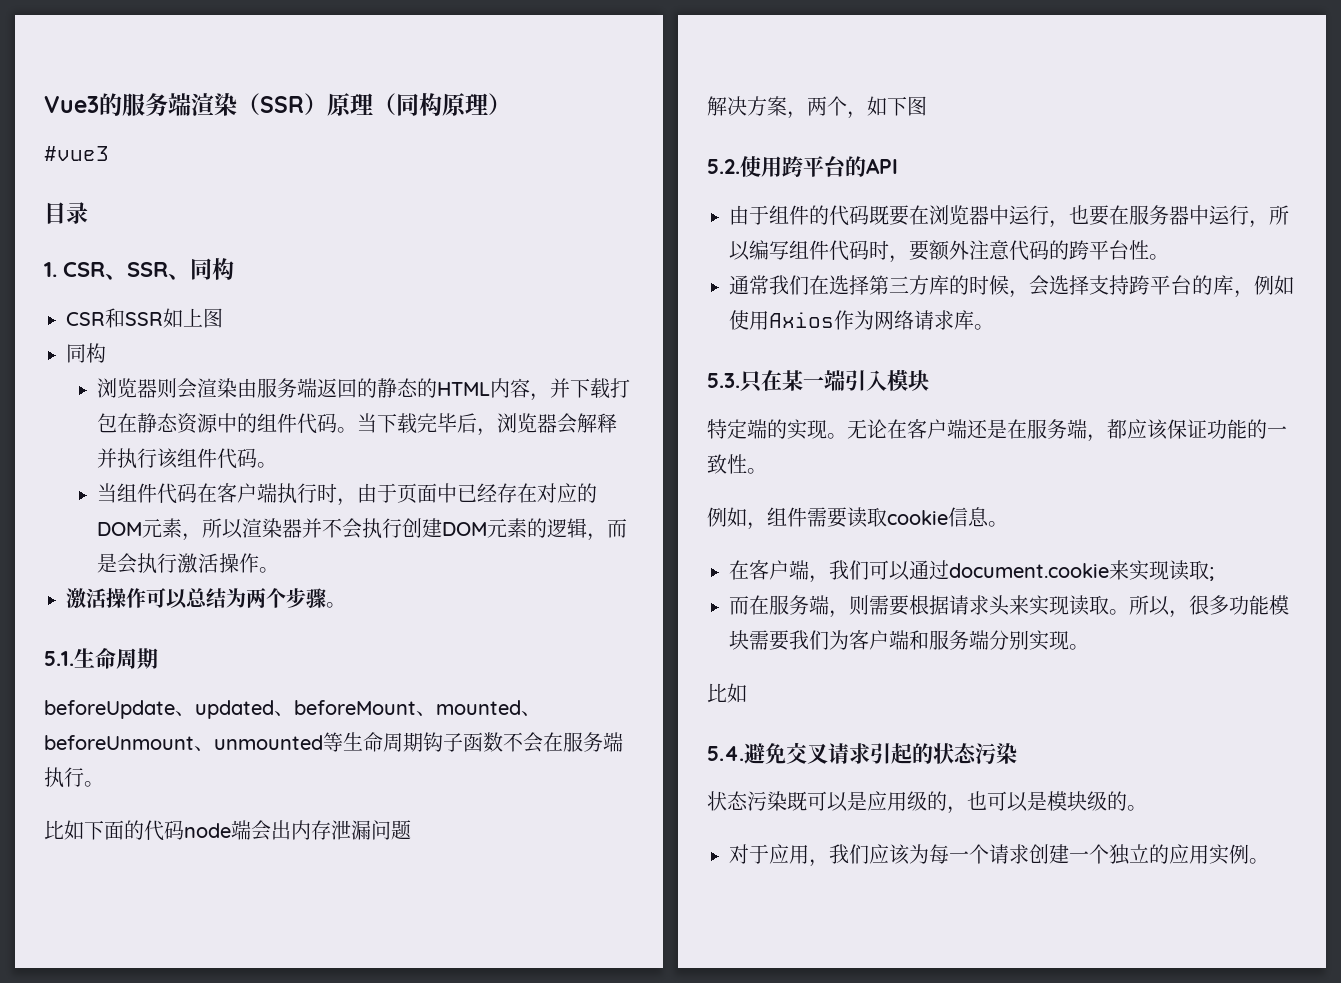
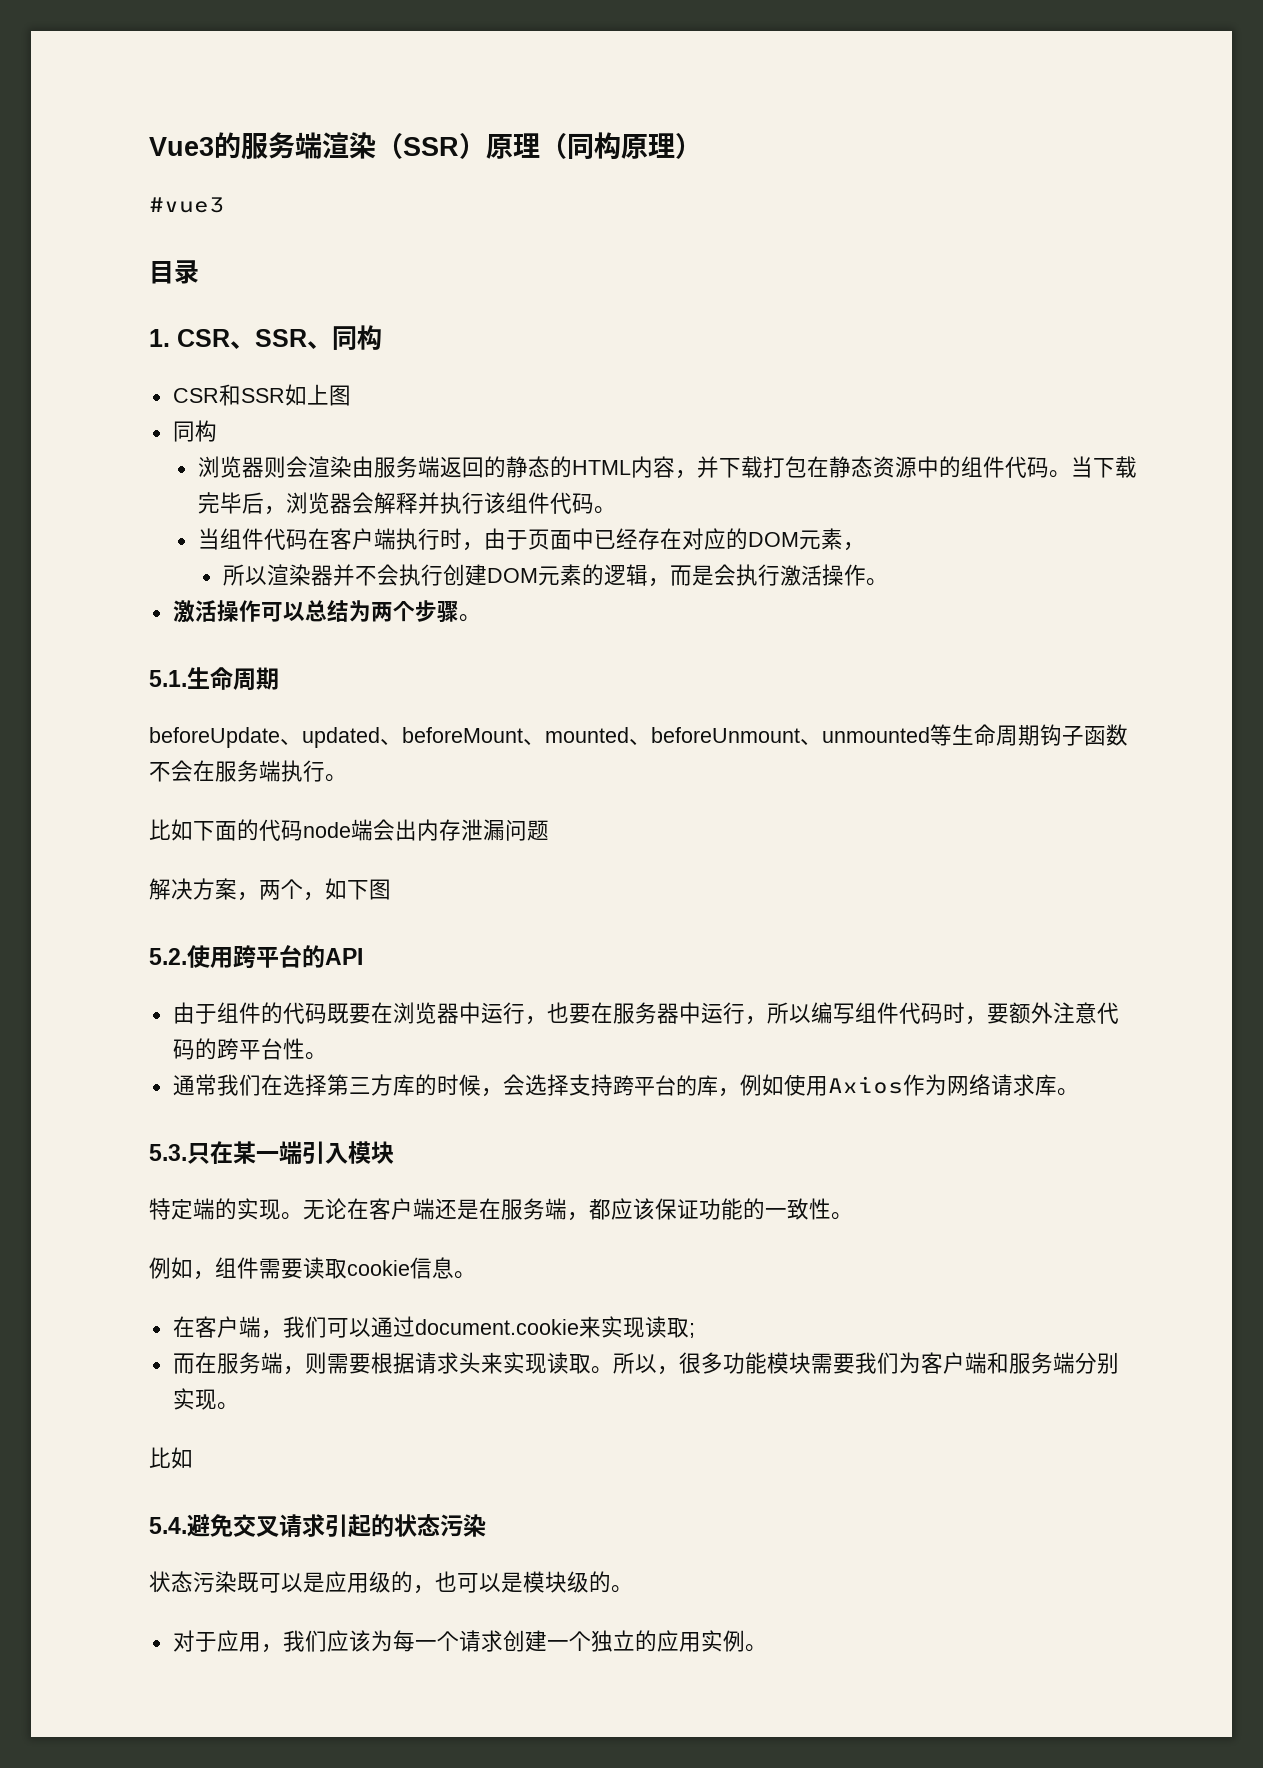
(203, 537) none -> (865, 546) //

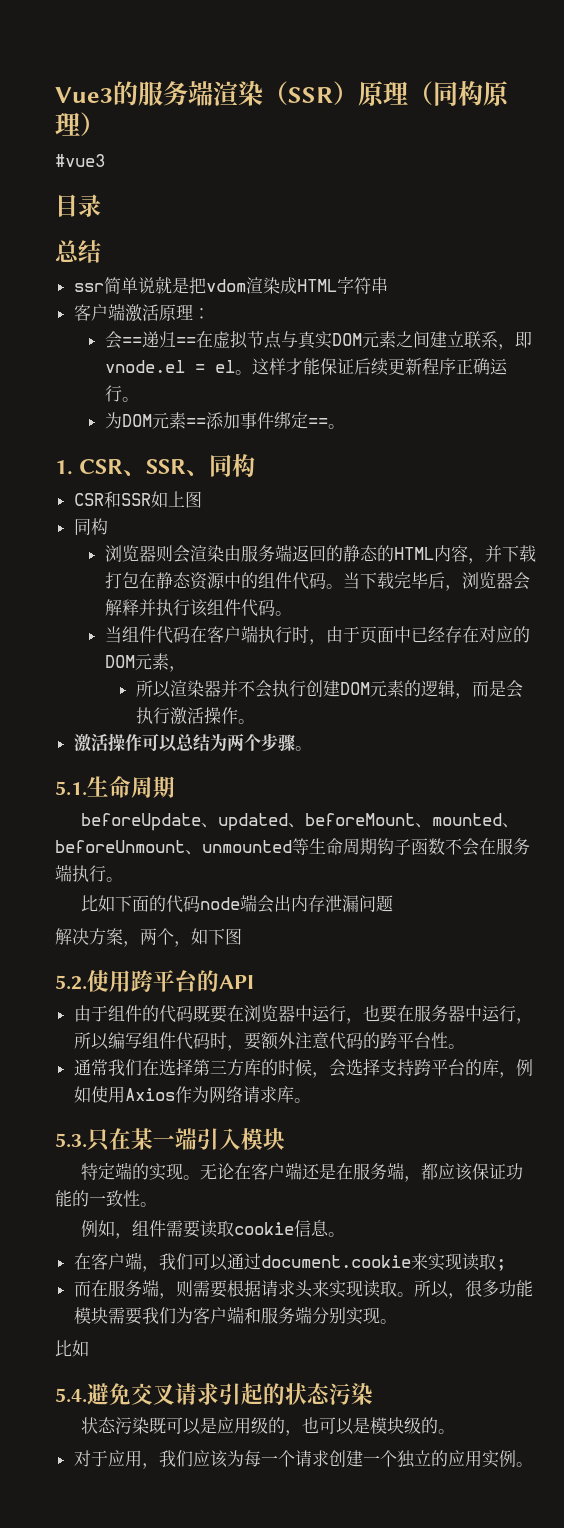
(199, 272) none -> [55,240,101,263] [73,276,388,294] [73,303,210,322] [104,330,532,350] [104,358,508,376] [104,385,139,402] [104,411,345,429] // 总结 // ssr简单说就是把vdom渲染成HTML字符串 // 客户端激活原理： // 会==递归==在虚拟节点与真实DOM元素之间建立联系，即vnode.el = el。这样才能保证后续更新程序正确运行。 // 为DOM元素==添加事件绑定==。

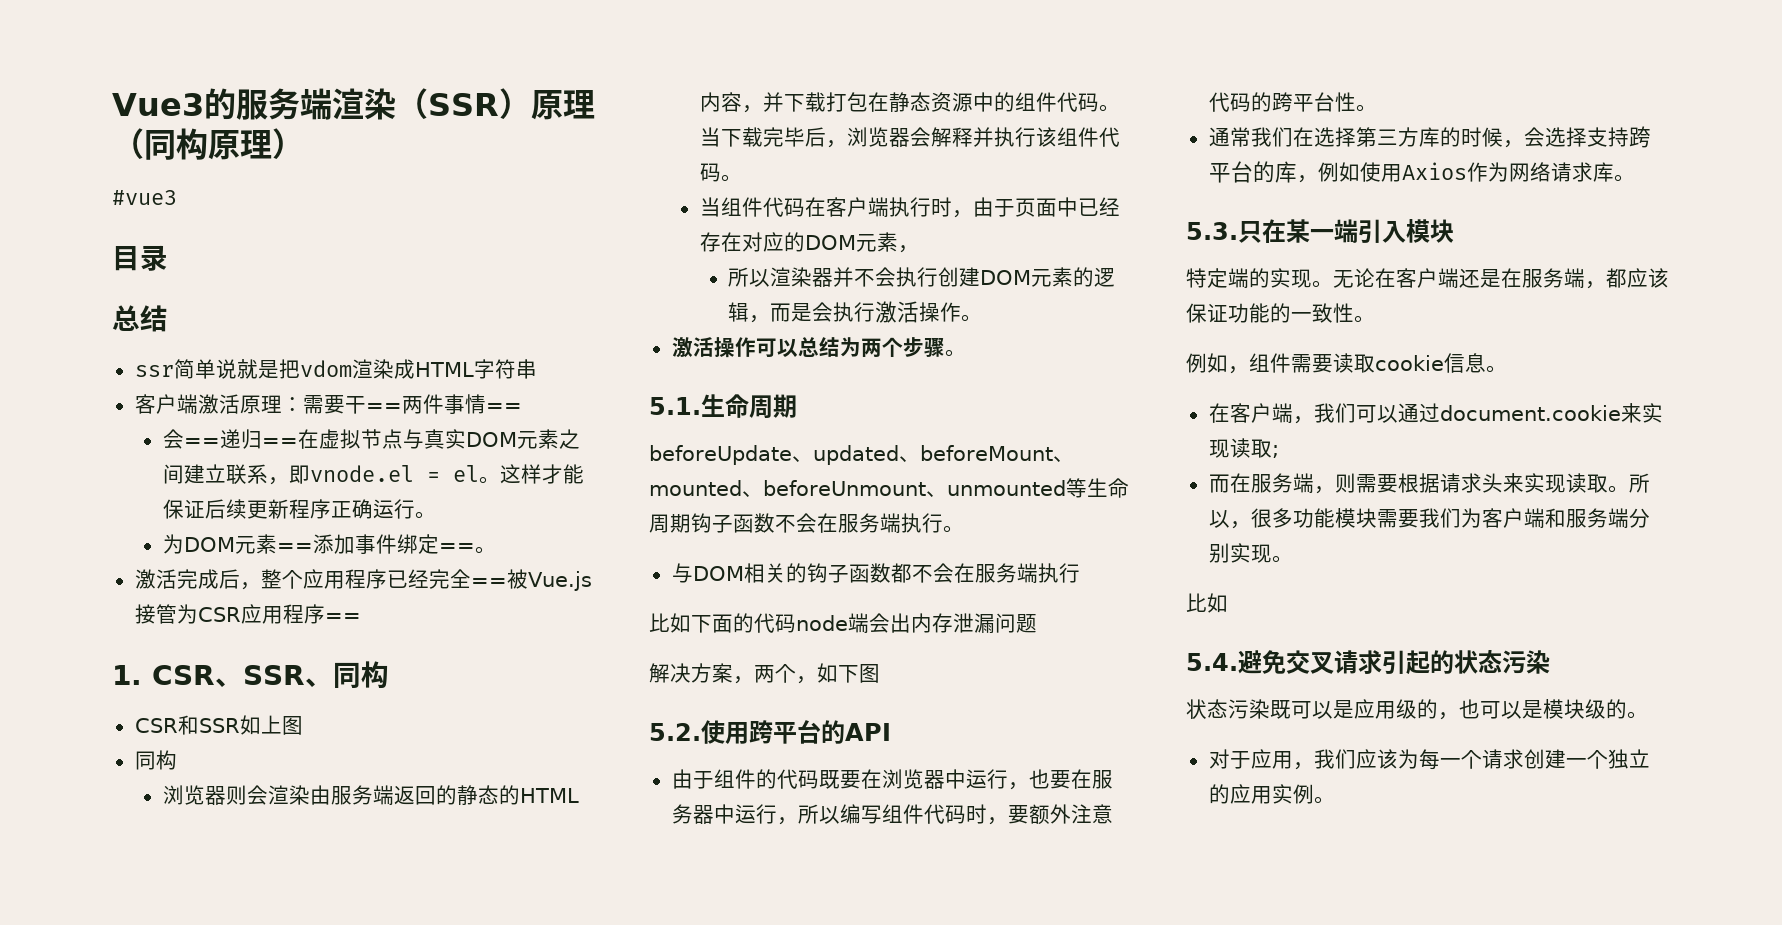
(210, 313) none -> [302,394,522,414] 需要干==两件事情==
(345, 426) none -> [134,569,592,591] [134,604,361,624] // 激活完成后，整个应用程序已经完全==被Vue.js接管为CSR应用程序==
(123, 879) none -> [671,563,1080,583] // 与DOM相关的钩子函数都不会在服务端执行

